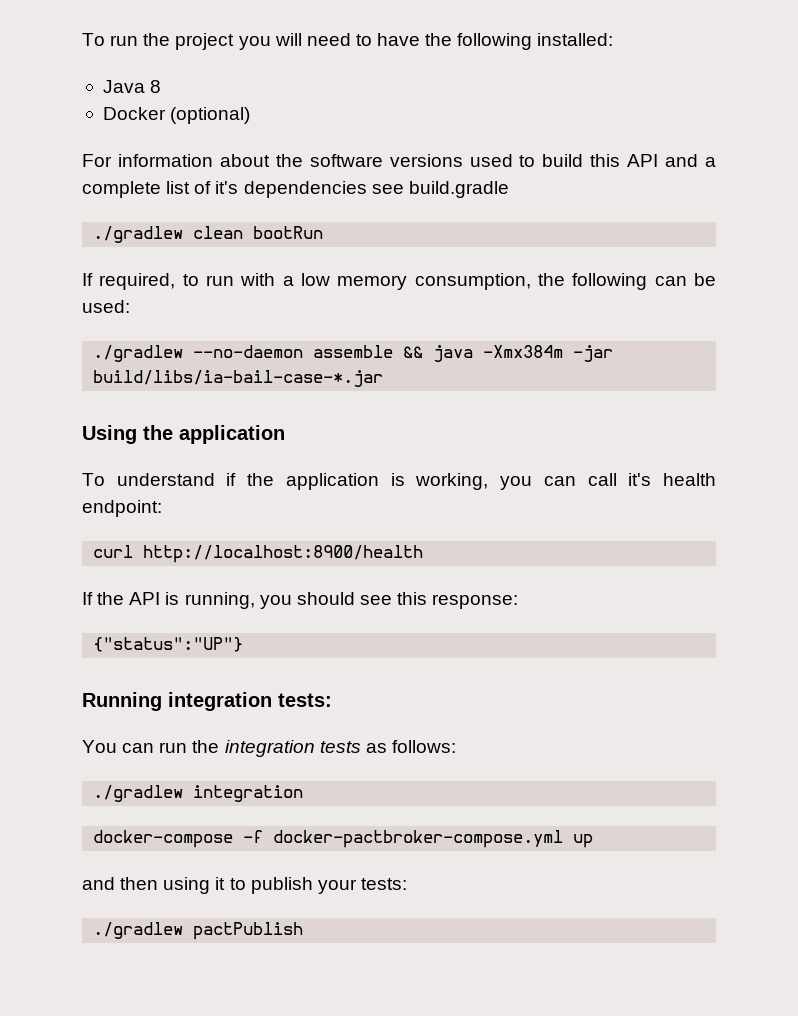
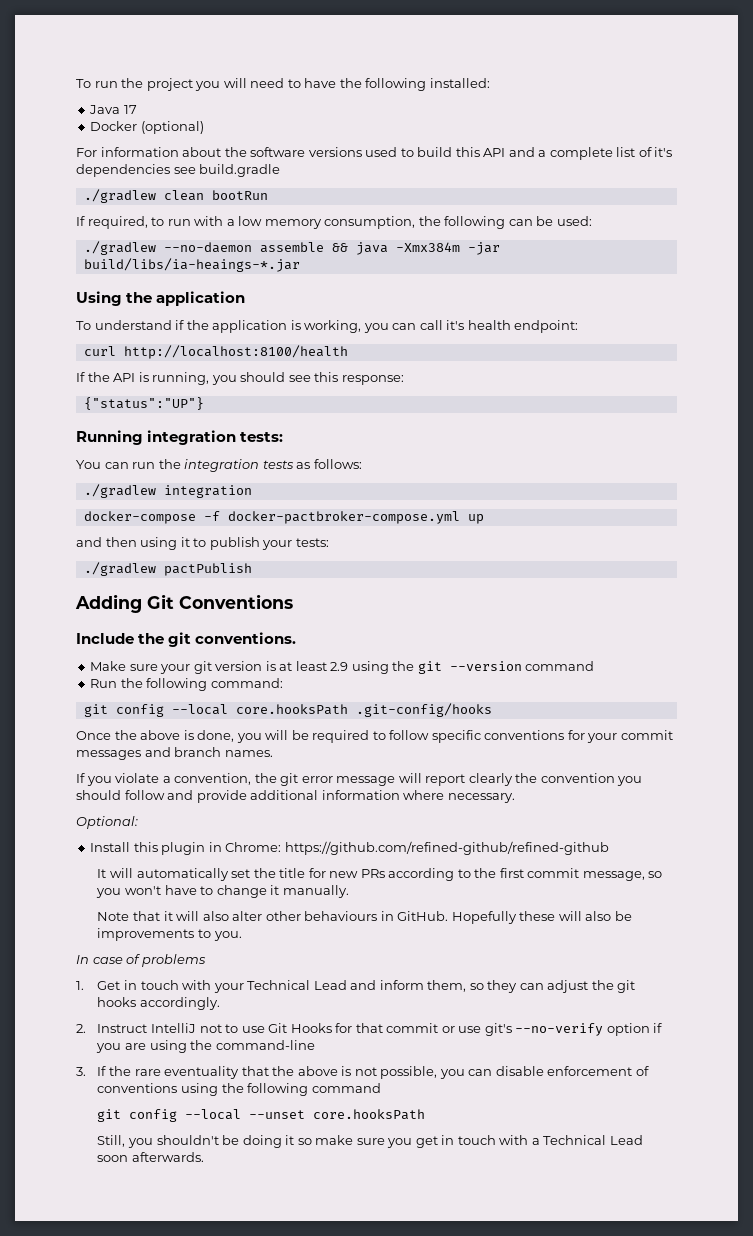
[150,80,162,93] 8 -> [123,105,137,114] 17
[93,370,384,387] build/libs/ia-bail-case-*.jar -> [83,258,300,272] build/libs/ia-heaings-*.jar
[143,545,424,563] http://localhost:8900/health -> [123,345,348,359] http://localhost:8100/health
(304, 931) none -> [75,594,293,613] [76,632,297,647] [90,661,595,674] [90,678,283,691] [83,703,492,717] [76,730,673,743] [76,747,273,760] [76,773,643,786] [76,790,515,803] [76,816,138,829] [90,841,609,855] [97,868,663,881] [96,885,349,898] [97,911,632,924] [97,928,242,941] [76,954,206,967] [76,980,636,993] [97,997,220,1010] [76,1023,663,1036] [96,1040,315,1053] [76,1066,649,1079] [97,1083,381,1096] [97,1109,426,1122] [97,1135,643,1148] [97,1152,204,1162] // Adding Git Conventions // Include the git conventions. // Make sure your git version is at least 2.9 using the git --version command // Run the following command: // git config --local core.hooksPath .git-config/hooks // Once the above is done, you will be required to follow specific conventions for your commit messages and branch names. // If you violate a convention, the git error message will report clearly the convention you should follow and provide additional information where necessary. // Optional: // Install this plugin in Chrome: https://github.com/refined-github/refined-github // It will automatically set the title for new PRs according to the first commit message, so you won't have to change it manually. // Note that it will also alter other behaviours in GitHub. Hopefully these will also be improvements to you. // In case of problems // 1. Get in touch with your Technical Lead and inform them, so they can adjust the git hooks accordingly. // 2. Instruct IntelliJ not to use Git Hooks for that commit or use git's --no-verify option if you are using the command-line // 3. If the rare eventuality that the above is not possible, you can disable enforcement of conventions using the following command // git config --local --unset core.hooksPath // Still, you shouldn't be doing it so make sure you get in touch with a Technical Lead soon afterwards.

